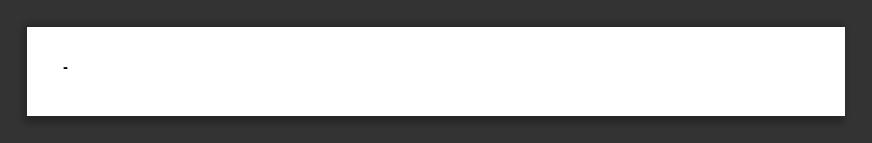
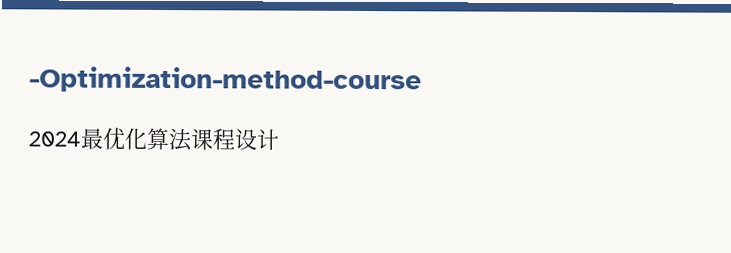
[63,67,68,73] - -> [29,66,422,94] [28,127,279,152] -Optimization-method-course // 2024最优化算法课程设计

